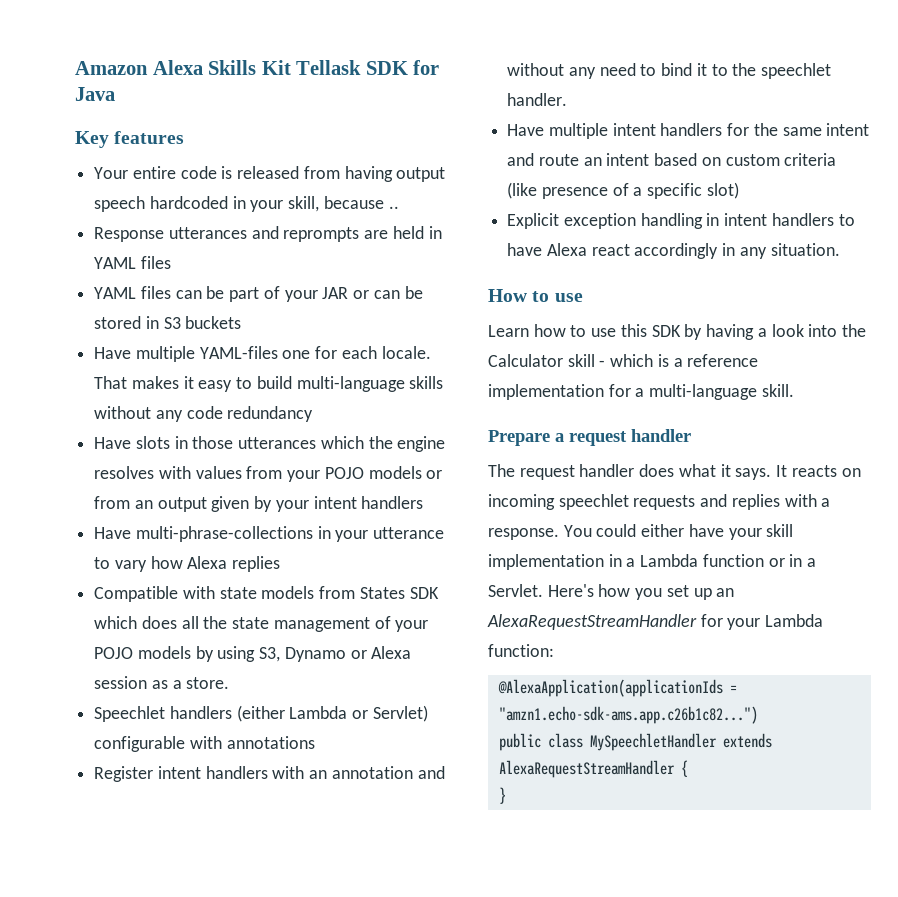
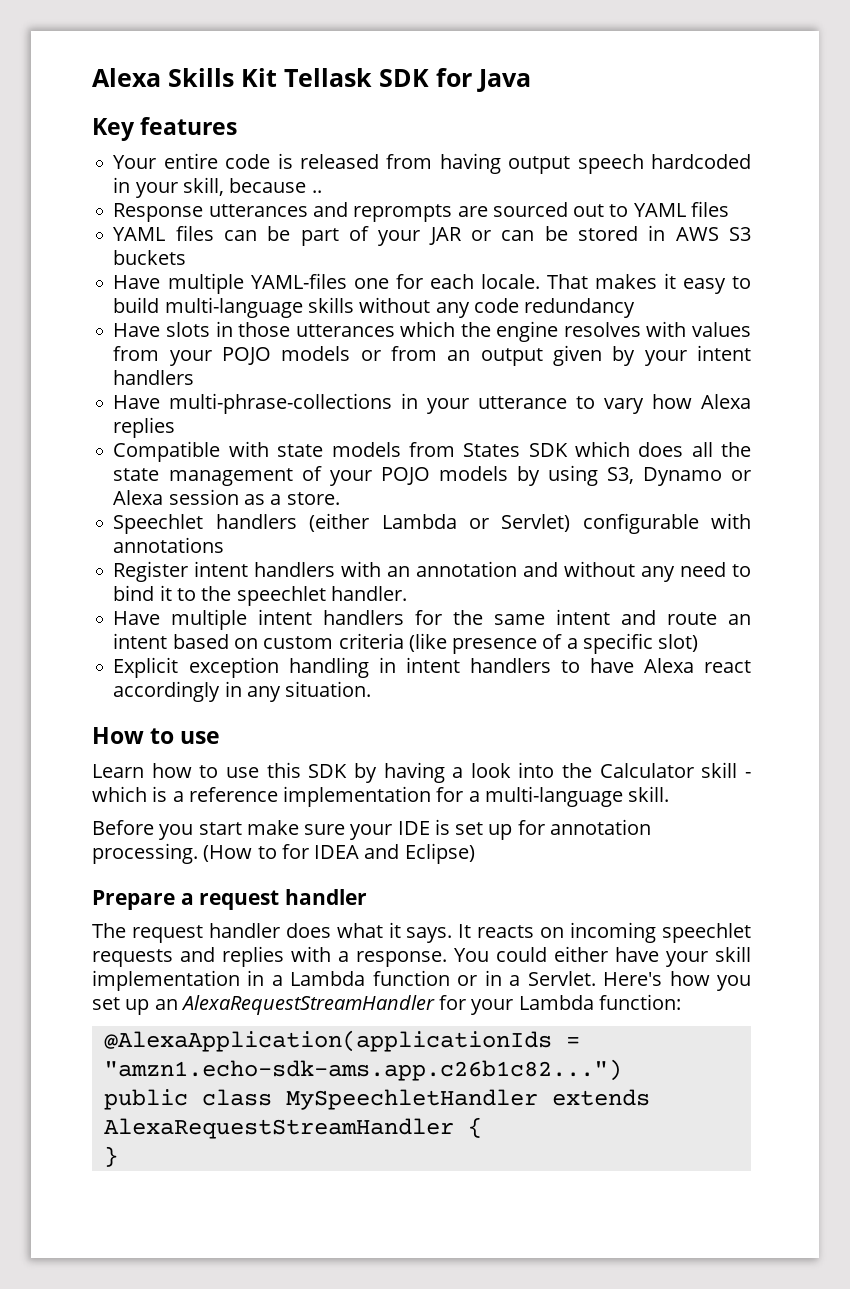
[75,61,148,75] Amazon -> (92, 77) none
[392,226,442,239] held in -> [492,202,629,217] sourced out to
(159, 322) none -> [675,227,719,241] AWS
(794, 390) none -> [92,819,651,840] [92,843,475,864] // Before you start make sure your IDE is set up for annotation processing. (How to for IDEA and Eclipse)

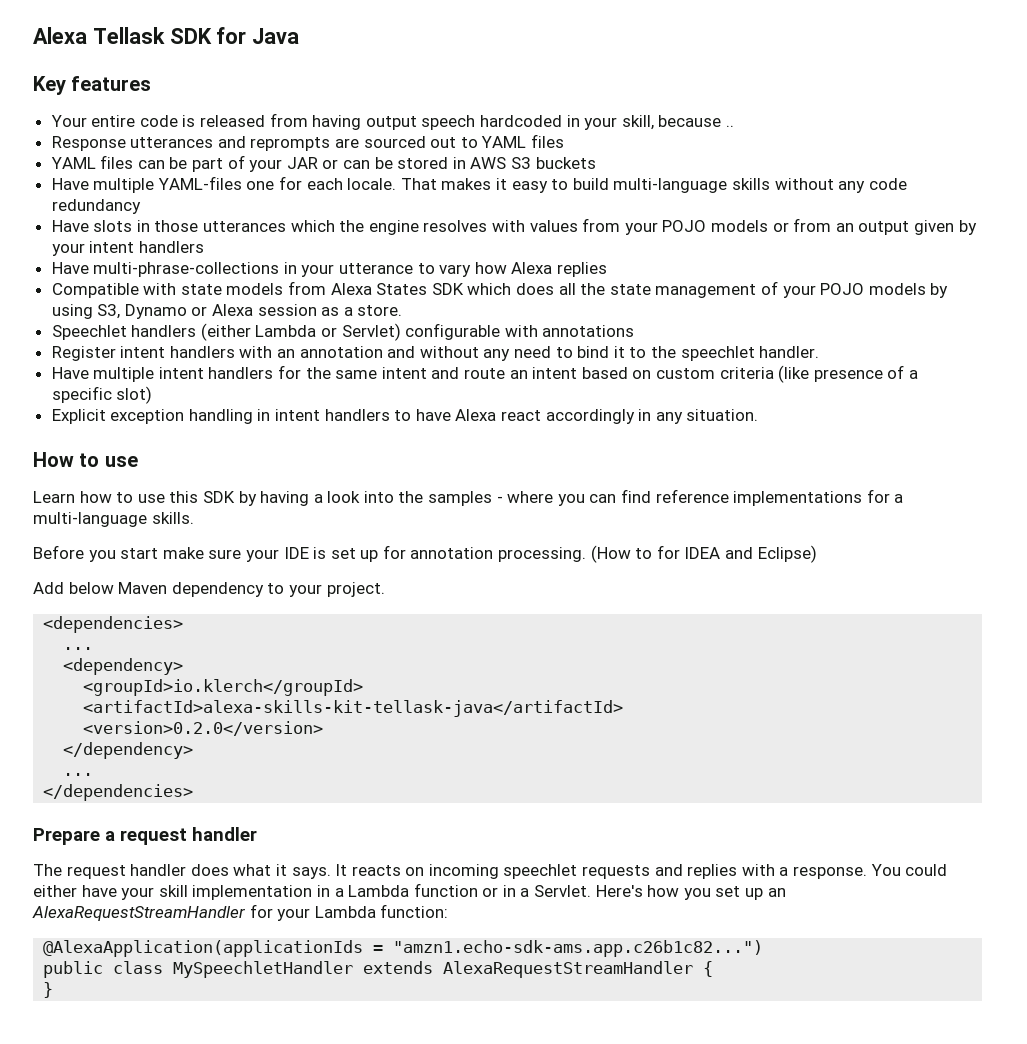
[92,68,277,87] Alexa Skills Kit -> [33,27,87,44] Alexa
(455, 449) none -> [330,283,372,295] Alexa
[599,762,751,778] [92,786,432,807] Calculator skill - which is a reference implementation -> [428,489,863,506] samples - where you can find reference implementations
[628,786,670,802] skill. -> [151,512,194,524] skills.
(475, 853) none -> [33,582,385,597] [43,616,184,633] [63,647,94,650] [63,658,184,675] [83,679,364,696] [83,700,624,717] [83,721,324,736] [63,742,194,759] [63,773,94,776] [43,784,194,801] // Add below Maven dependency to your project. // <dependencies> // ... // <dependency> // <groupId>io.klerch</groupId> // <artifactId>alexa-skills-kit-tellask-java</artifactId> // <version>0.2.0</version> // </dependency> // ... // </dependencies>

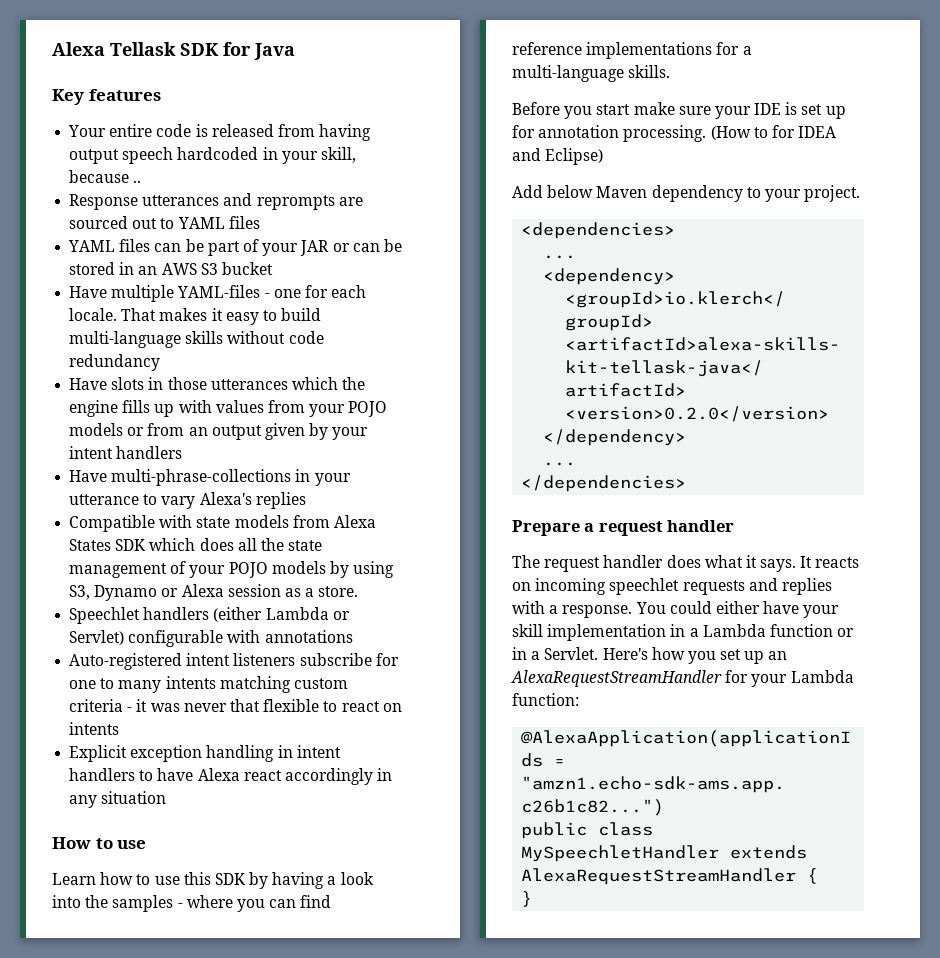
(466, 163) none -> [138,266,158,275] an
[535,157,596,169] buckets -> [221,262,273,275] bucket
(242, 183) none -> [264,293,270,298] -
[838,181,866,193] any -> (286, 337) none
[423,220,488,232] resolves -> [122,400,175,417] fills up
[474,262,553,274] how Alexa -> [199,492,252,505] Alexa's
[51,346,820,361] [51,365,918,383] [51,386,153,404] Register intent handlers with an annotation and without any need to bind it to the speechlet handler. // Have multiple intent handlers for the same intent and route an intent based on custom criteria (like presence of a specific slot) -> [69,653,399,670] [69,676,348,693] [69,699,402,712] [69,722,120,735] Auto-registered intent listeners subscribe for one to many intents matching custom criteria - it was never that flexible to react on intents
[686,409,759,421] situation. -> [101,791,167,804] situation

